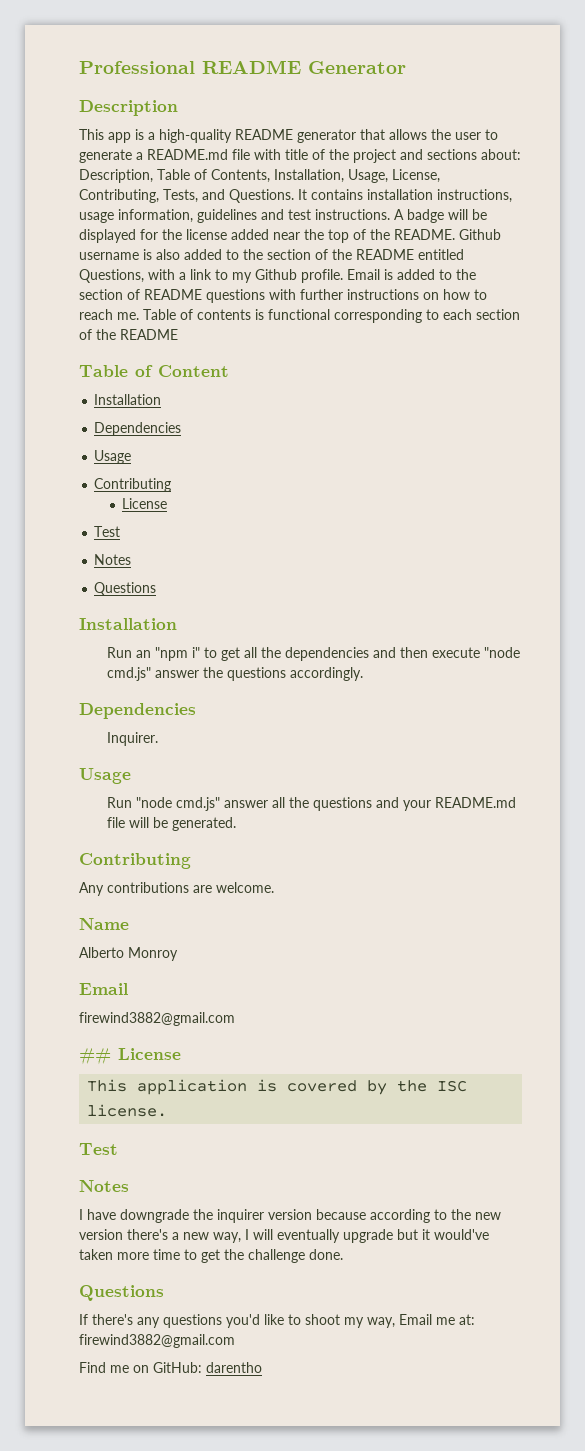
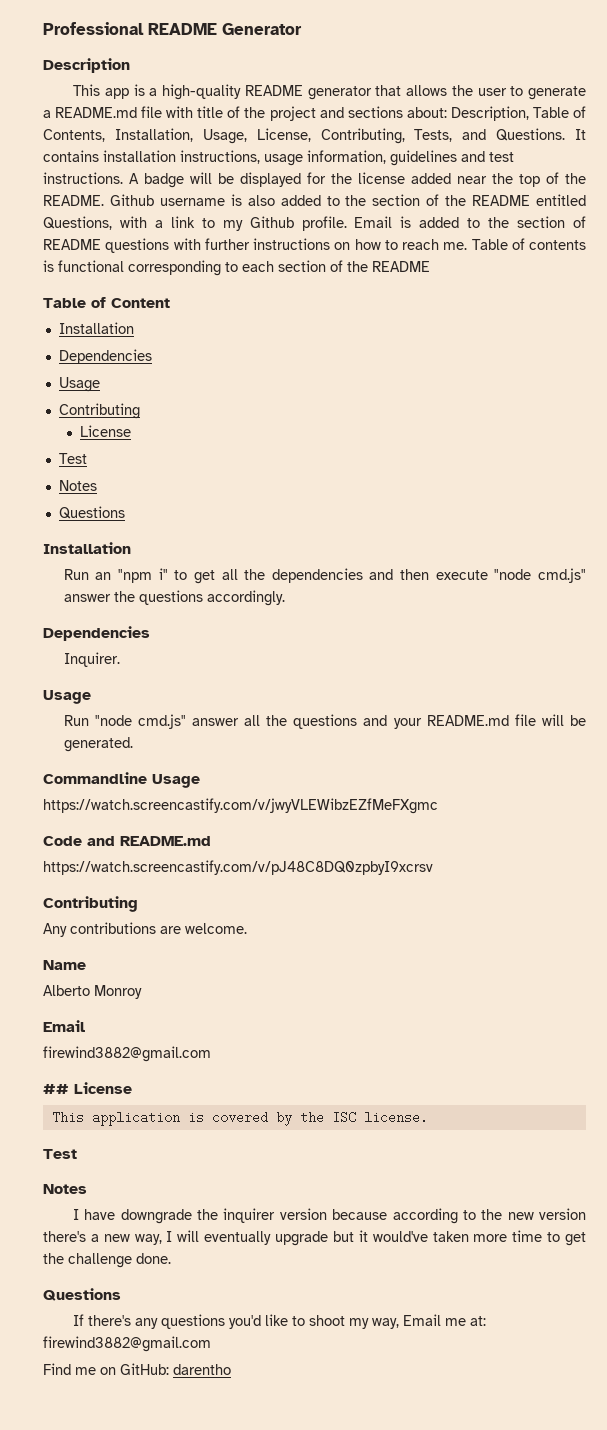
(236, 824) none -> [43,772,200,788] [43,798,438,814] [43,836,211,846] [43,860,433,875] // Commandline Usage // https://watch.screencastify.com/v/jwyVLEWibzEZfMeFXgmc // Code and README.md // https://watch.screencastify.com/v/pJ48C8DQ0zpbyI9xcrsv

